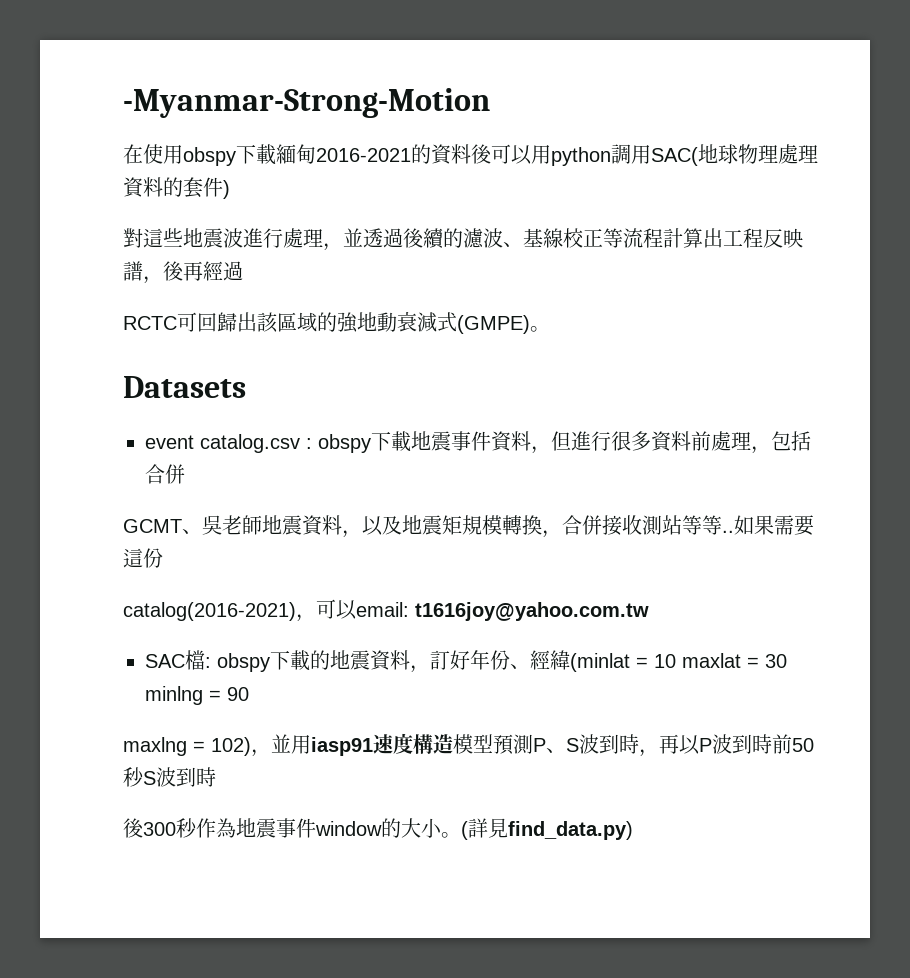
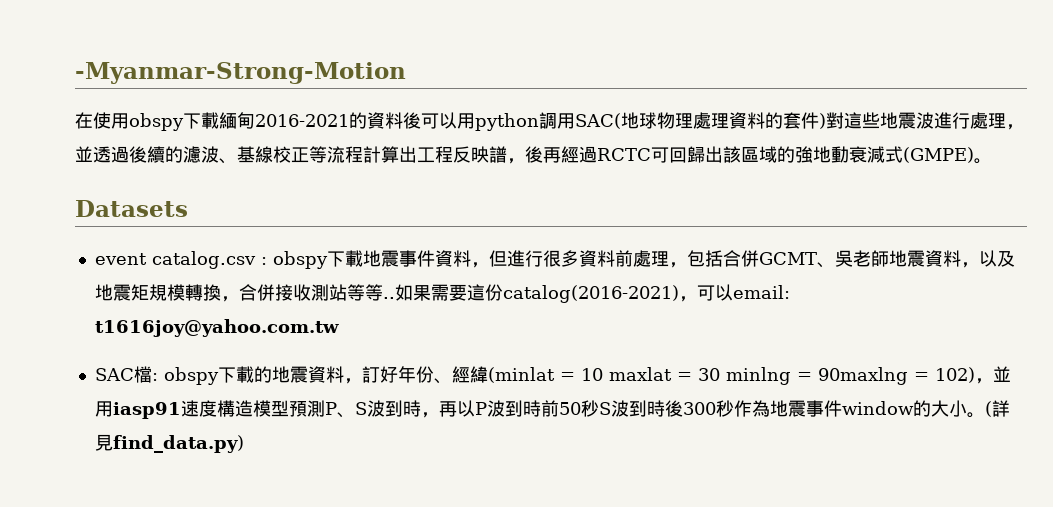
(230, 189) // -> (826, 121) none
(243, 271) // -> (597, 154) none
(185, 474) // -> (759, 258) none
(163, 558) // -> (503, 292) none
[227,687,249,701] [123,737,187,756] 90 // maxlng -> [817,367,908,385] 90maxlng
(216, 777) // -> (665, 408) none

